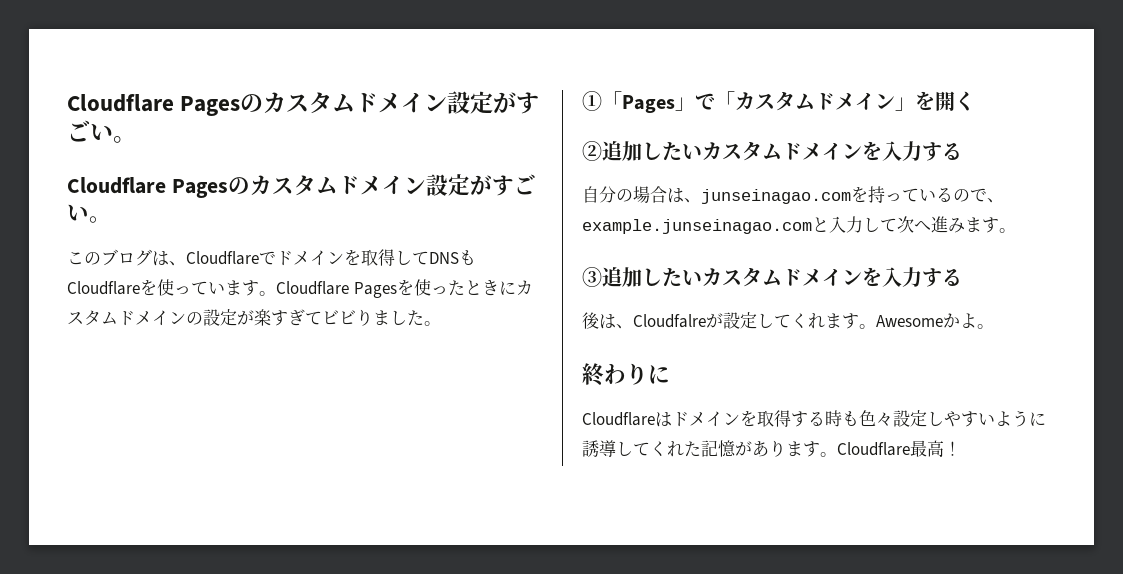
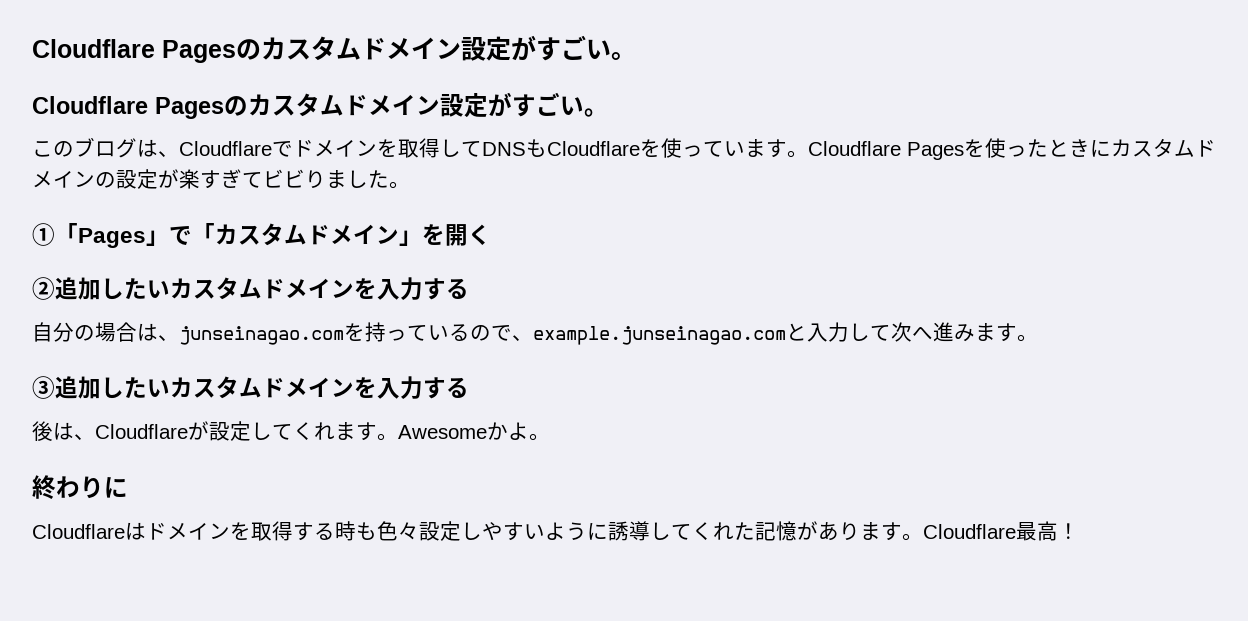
[633,314,706,328] Cloudfalre -> [95,424,188,439] Cloudflare

